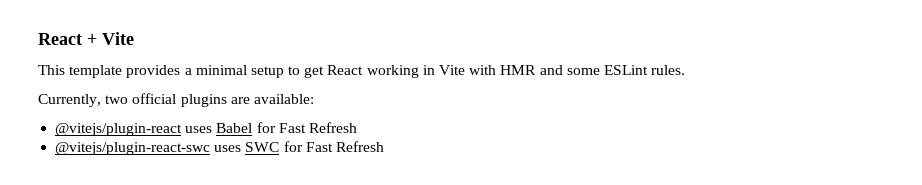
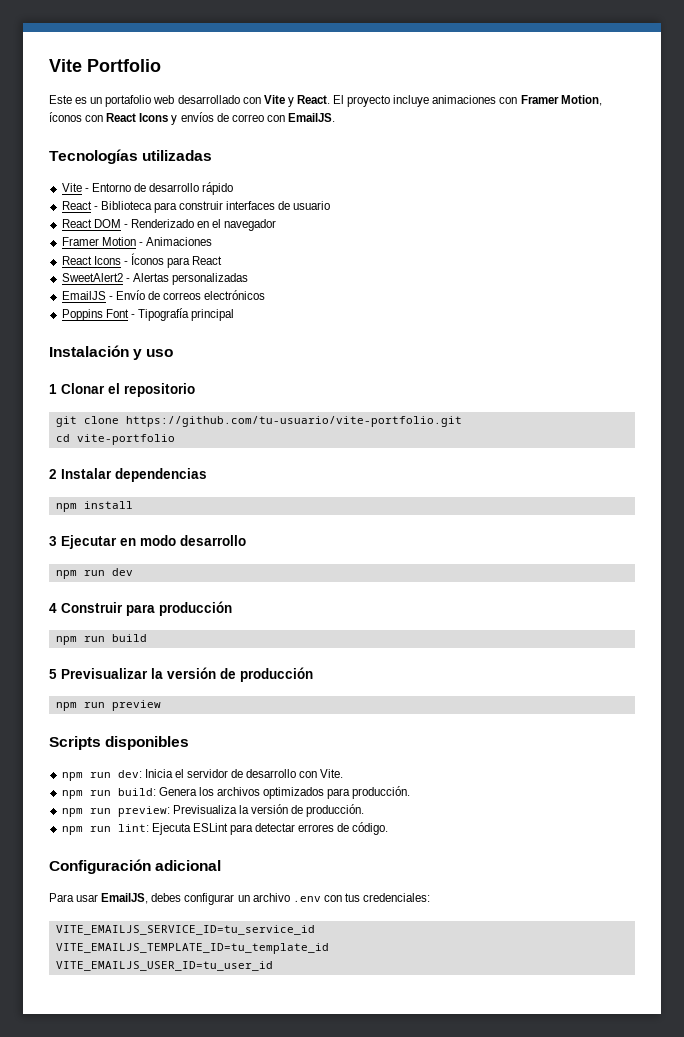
[38,32,134,45] [38,65,686,78] [38,93,314,107] [55,122,357,136] [55,141,384,155] React + Vite // This template provides a minimal setup to get React working in Vite with HMR and some ESLint rules. // Currently, two official plugins are available: // @vitejs/plugin-react uses Babel for Fast Refresh // @vitejs/plugin-react-swc uses SWC for Fast Refresh -> [49,59,161,72] [49,95,602,107] [49,112,335,125] [49,149,213,164] [61,182,234,195] [61,201,331,213] [61,219,277,231] [61,237,212,246] [61,253,223,268] [61,273,248,285] [61,290,266,300] [61,308,235,321] [49,345,174,360] [49,383,195,397] [55,416,462,427] [55,434,175,445] [49,468,207,482] [55,501,133,512] [49,535,246,549] [55,568,133,579] [49,601,232,616] [55,634,147,645] [49,667,313,682] [55,700,161,711] [49,736,190,750] [61,769,344,781] [61,786,411,799] [61,804,365,817] [61,822,389,835] [49,859,222,874] [49,893,431,905] [55,925,315,935] [55,943,329,954] [55,961,273,971] Vite Portfolio // Este es un portafolio web desarrollado con Vite y React. El proyecto incluye animaciones con Framer Motion, íconos con React Icons y envíos de correo con EmailJS. // Tecnologías utilizadas // Vite - Entorno de desarrollo rápido // React - Biblioteca para construir interfaces de usuario // React DOM - Renderizado en el navegador // Framer Motion - Animaciones // React Icons - Íconos para React // SweetAlert2 - Alertas personalizadas // EmailJS - Envío de correos electrónicos // Poppins Font - Tipografía principal // Instalación y uso // 1 Clonar el repositorio // git clone https://github.com/tu-usuario/vite-portfolio.git // cd vite-portfolio // 2 Instalar dependencias // npm install // 3 Ejecutar en modo desarrollo // npm run dev // 4 Construir para producción // npm run build // 5 Previsualizar la versión de producción // npm run preview // Scripts disponibles // npm run dev: Inicia el servidor de desarrollo con Vite. // npm run build: Genera los archivos optimizados para producción. // npm run preview: Previsualiza la versión de producción. // npm run lint: Ejecuta ESLint para detectar errores de código. // Configuración adicional // Para usar EmailJS, debes configurar un archivo .env con tus credenciales: // VITE_EMAILJS_SERVICE_ID=tu_service_id // VITE_EMAILJS_TEMPLATE_ID=tu_template_id // VITE_EMAILJS_USER_ID=tu_user_id

